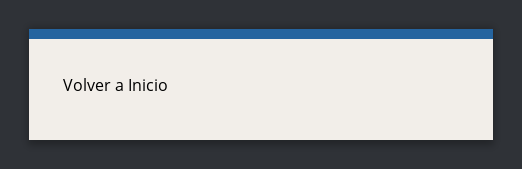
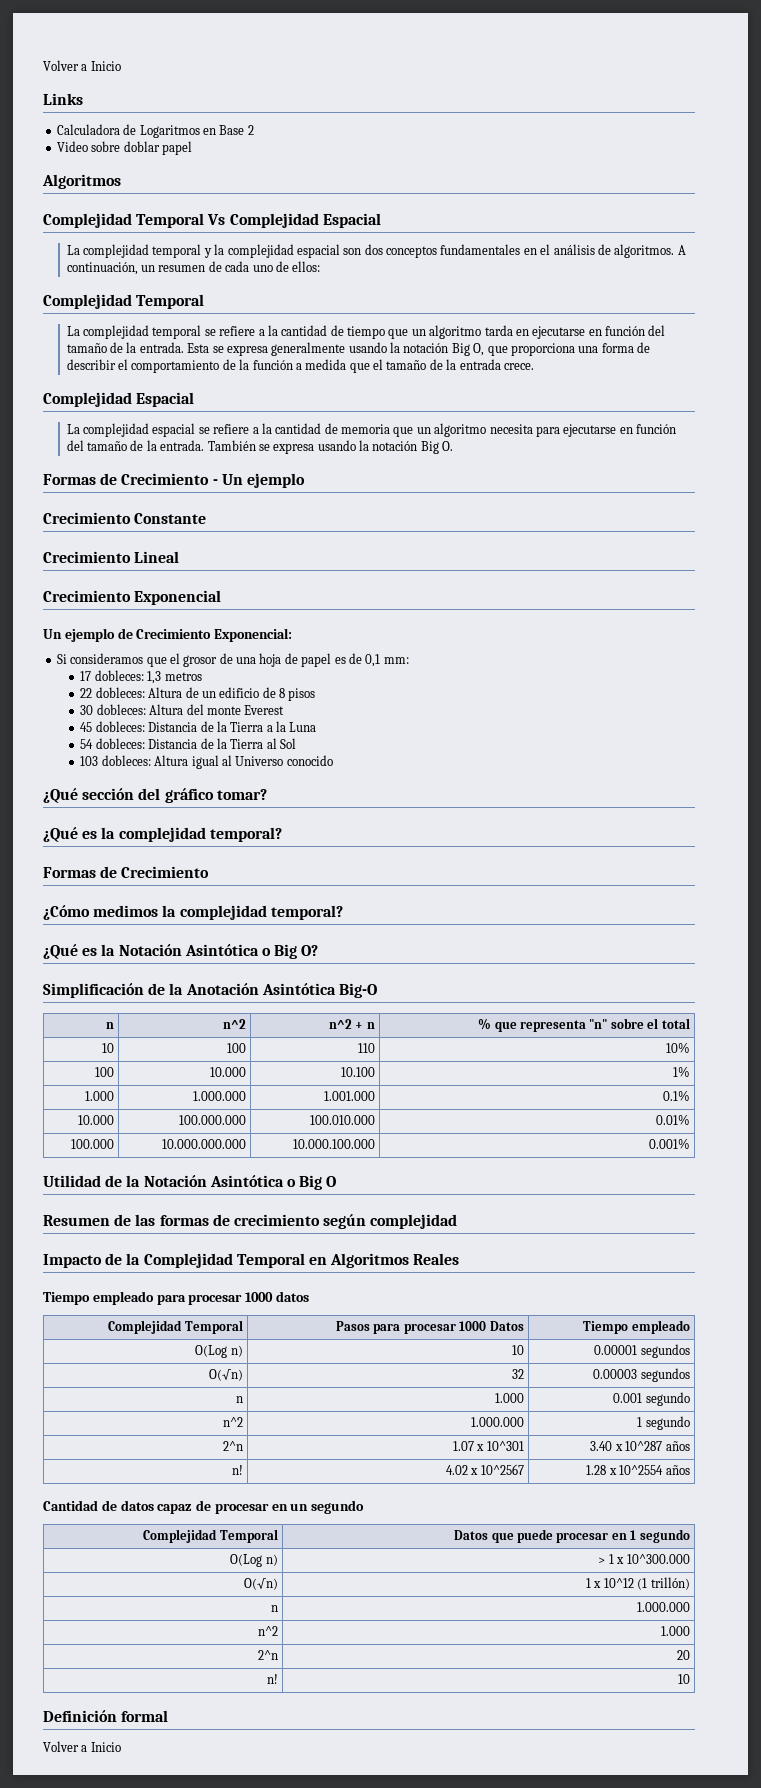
[63,78,169,91] Volver a Inicio -> [43,60,121,71] [43,93,83,105] [56,124,254,138] [56,141,192,155] [42,174,121,189] [43,213,381,228] [66,244,686,258] [66,261,321,275] [43,294,205,309] [66,325,666,339] [66,342,651,356] [66,359,534,373] [43,392,195,407] [66,423,677,437] [66,440,454,454] [43,473,305,488] [43,512,207,524] [43,551,180,563] [43,590,222,605] [43,628,293,642] [56,653,409,667] [80,670,202,684] [80,687,316,701] [80,704,285,715] [80,721,317,732] [80,738,297,749] [80,755,333,769] [43,788,267,803] [43,827,282,842] [43,866,210,878] [43,905,343,920] [43,944,319,959] [43,983,377,998] [105,1022,114,1029] [222,1019,246,1029] [328,1019,375,1029] [478,1018,690,1032] [101,1043,114,1053] [226,1043,246,1053] [357,1043,375,1053] [665,1042,690,1053] [94,1067,114,1077] [209,1067,246,1077] [340,1067,375,1077] [672,1066,690,1077] [84,1091,114,1101] [192,1091,246,1101] [323,1091,375,1101] [662,1090,690,1101] [77,1115,114,1125] [178,1115,246,1125] [309,1115,375,1125] [655,1114,690,1125] [70,1139,114,1149] [161,1139,246,1149] [292,1139,375,1149] [648,1138,690,1149] [43,1175,337,1190] [43,1214,458,1229] [43,1253,460,1268] [43,1291,309,1305] [108,1320,243,1334] [336,1321,524,1334] [583,1320,690,1334] [195,1345,243,1358] [511,1345,524,1355] [594,1344,690,1358] [208,1369,243,1381] [511,1369,524,1379] [593,1368,690,1382] [235,1396,243,1403] [494,1393,524,1403] [613,1392,690,1406] [222,1417,243,1427] [470,1417,524,1427] [637,1416,690,1430] [222,1441,243,1451] [452,1441,524,1451] [590,1441,690,1451] [231,1465,243,1475] [445,1464,524,1475] [586,1465,690,1475] [43,1500,365,1514] [143,1529,278,1543] [454,1529,690,1543] [230,1554,278,1567] [598,1554,690,1564] [243,1578,278,1590] [586,1577,690,1590] [270,1605,278,1612] [636,1602,690,1612] [257,1626,278,1636] [660,1626,690,1636] [257,1650,278,1660] [676,1650,690,1660] [266,1674,278,1684] [677,1674,690,1684] [43,1710,169,1722] [43,1741,121,1752] Volver a Inicio // Links // Calculadora de Logaritmos en Base 2 // Video sobre doblar papel // Algoritmos // Complejidad Temporal Vs Complejidad Espacial // La complejidad temporal y la complejidad espacial son dos conceptos fundamentales en el análisis de algoritmos. A continuación, un resumen de cada uno de ellos: // Complejidad Temporal // La complejidad temporal se refiere a la cantidad de tiempo que un algoritmo tarda en ejecutarse en función del tamaño de la entrada. Esta se expresa generalmente usando la notación Big O, que proporciona una forma de describir el comportamiento de la función a medida que el tamaño de la entrada crece. // Complejidad Espacial // La complejidad espacial se refiere a la cantidad de memoria que un algoritmo necesita para ejecutarse en función del tamaño de la entrada. También se expresa usando la notación Big O. // Formas de Crecimiento - Un ejemplo // Crecimiento Constante // Crecimiento Lineal // Crecimiento Exponencial // Un ejemplo de Crecimiento Exponencial: // Si consideramos que el grosor de una hoja de papel es de 0,1 mm: // 17 dobleces: 1,3 metros // 22 dobleces: Altura de un edificio de 8 pisos // 30 dobleces: Altura del monte Everest // 45 dobleces: Distancia de la Tierra a la Luna // 54 dobleces: Distancia de la Tierra al Sol // 103 dobleces: Altura igual al Universo conocido // ¿Qué sección del gráfico tomar? // ¿Qué es la complejidad temporal? // Formas de Crecimiento // ¿Cómo medimos la complejidad temporal? // ¿Qué es la Notación Asintótica o Big O? // Simplificación de la Anotación Asintótica Big-O // n | n^2 | n^2 + n | % que representa "n" sobre el total // 10 | 100 | 110 | 10% // 100 | 10.000 | 10.100 | 1% // 1.000 | 1.000.000 | 1.001.000 | 0.1% // 10.000 | 100.000.000 | 100.010.000 | 0.01% // 100.000 | 10.000.000.000 | 10.000.100.000 | 0.001% // Utilidad de la Notación Asintótica o Big O // Resumen de las formas de crecimiento según complejidad // Impacto de la Complejidad Temporal en Algoritmos Reales // Tiempo empleado para procesar 1000 datos // Complejidad Temporal | Pasos para procesar 1000 Datos | Tiempo empleado // O(Log n) | 10 | 0.00001 segundos // O(√n) | 32 | 0.00003 segundos // n | 1.000 | 0.001 segundo // n^2 | 1.000.000 | 1 segundo // 2^n | 1.07 x 10^301 | 3.40 x 10^287 años // n! | 4.02 x 10^2567 | 1.28 x 10^2554 años // Cantidad de datos capaz de procesar en un segundo // Complejidad Temporal | Datos que puede procesar en 1 segundo // O(Log n) | > 1 x 10^300.000 // O(√n) | 1 x 10^12 (1 trillón) // n | 1.000.000 // n^2 | 1.000 // 2^n | 20 // n! | 10 // Definición formal // Volver a Inicio

